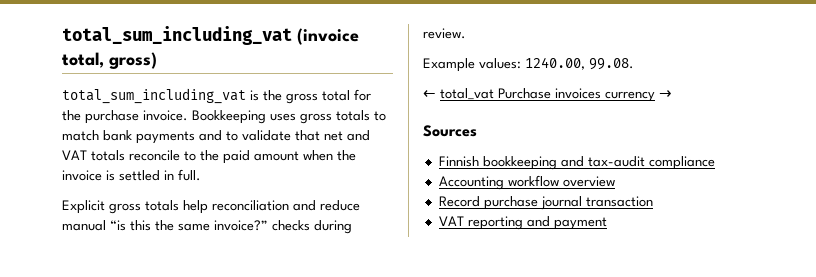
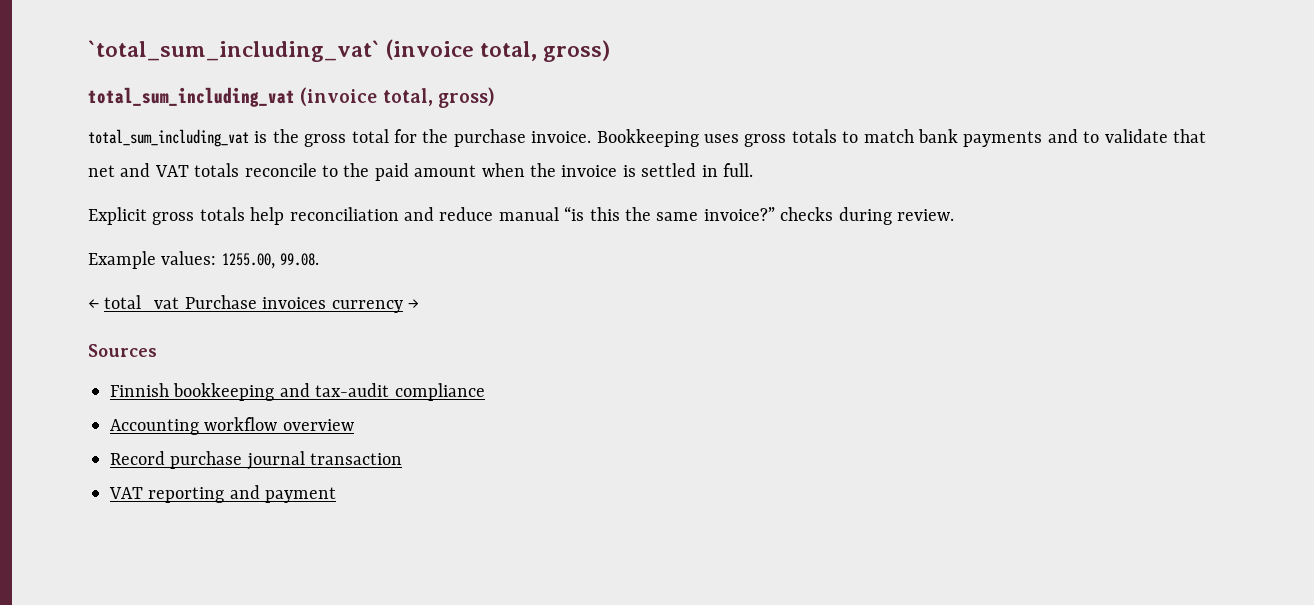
(62, 35) none -> [88,39,611,62] `total_sum_including_vat` (invoice total, gross) //
[525,57,585,70] 1240.00, -> [221,253,275,269] 1255.00,

